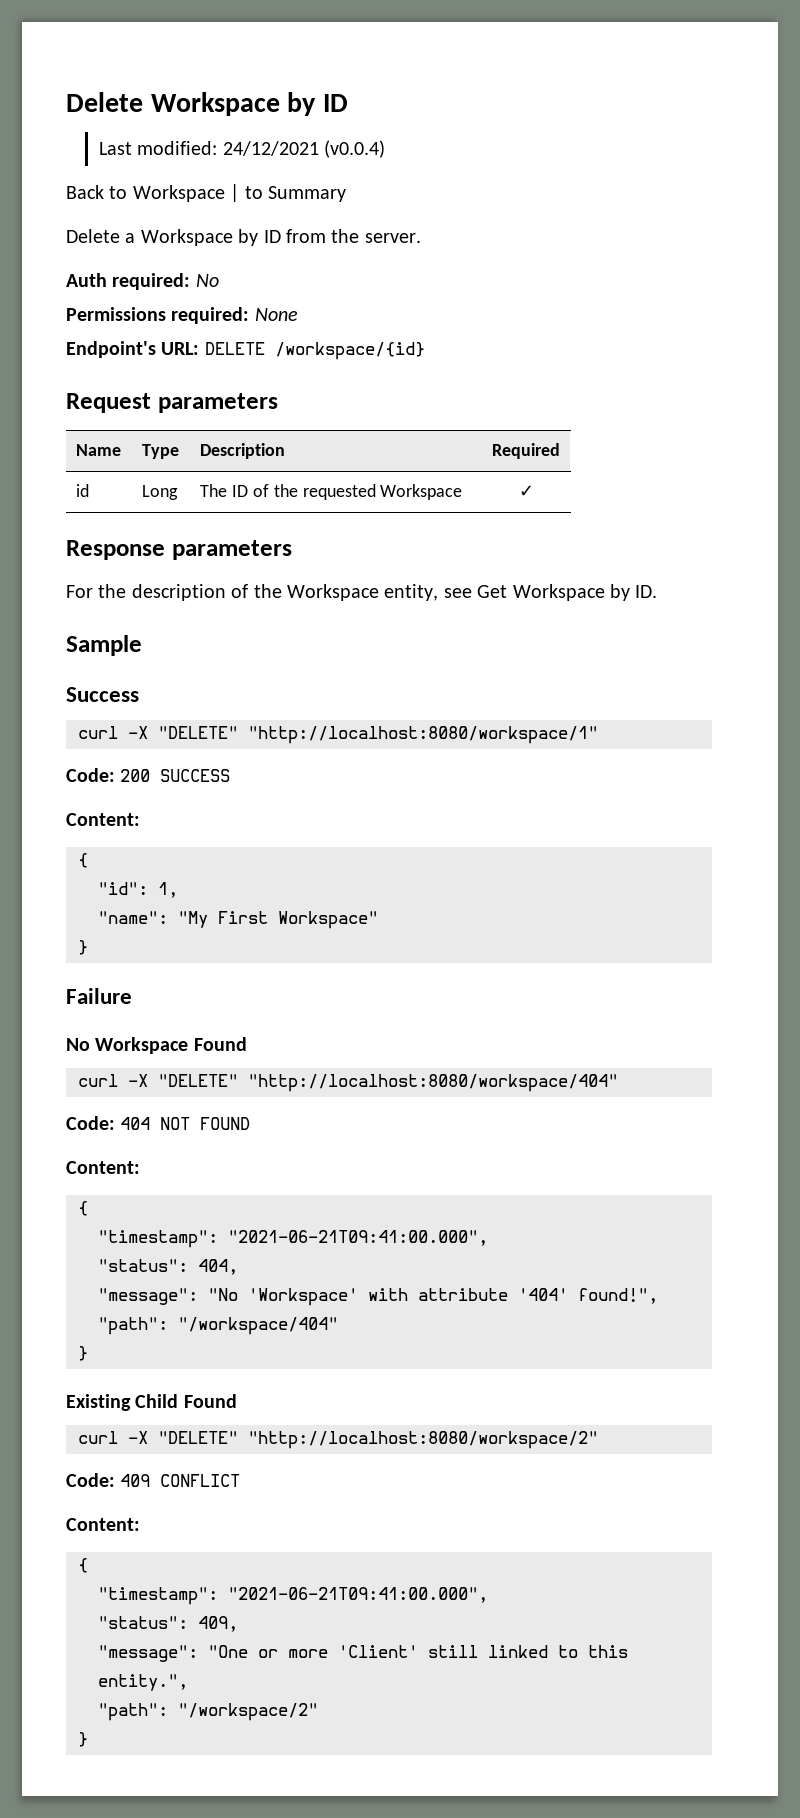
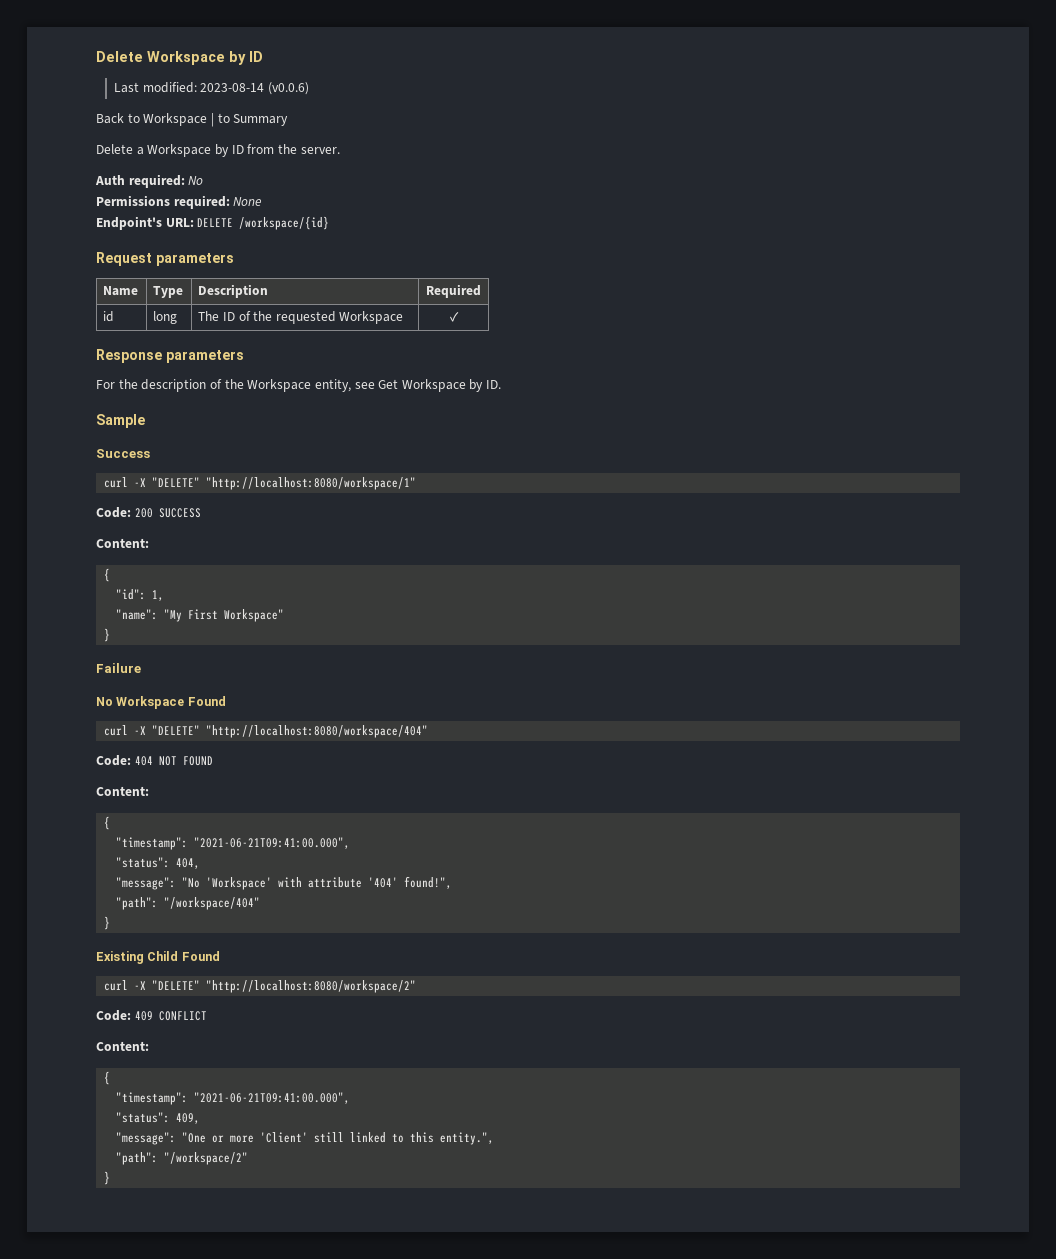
[222,140,386,158] 24/12/2021 (v0.0.4) -> [200,82,310,95] 2023-08-14 (v0.0.6)
[142,485,179,500] Long -> [153,311,178,324] long

